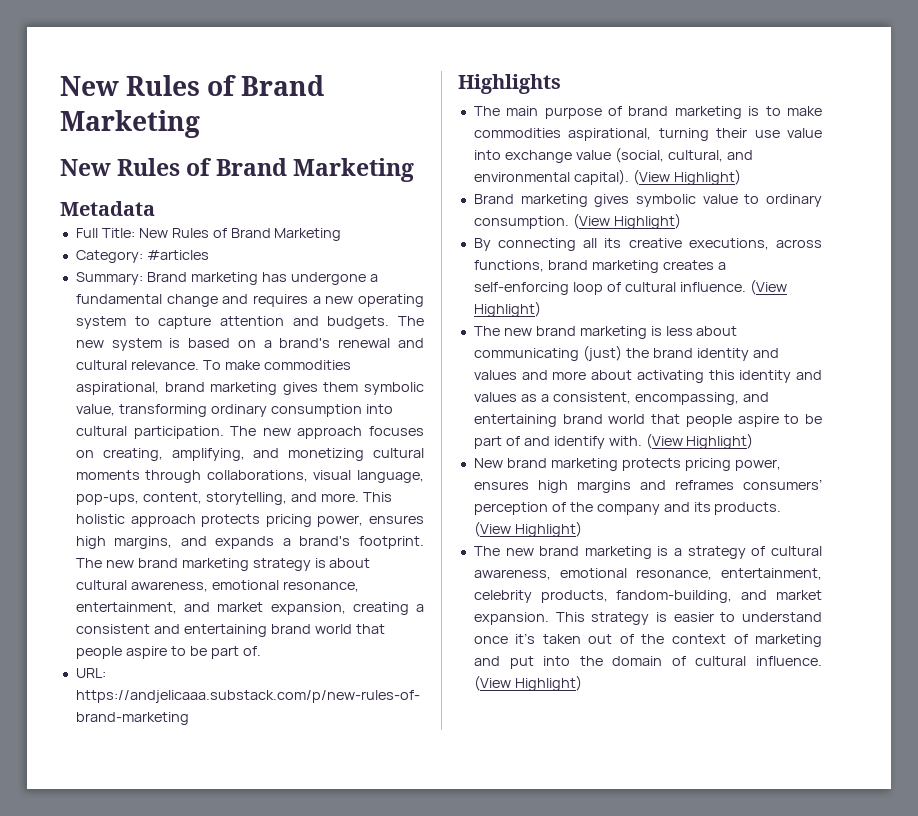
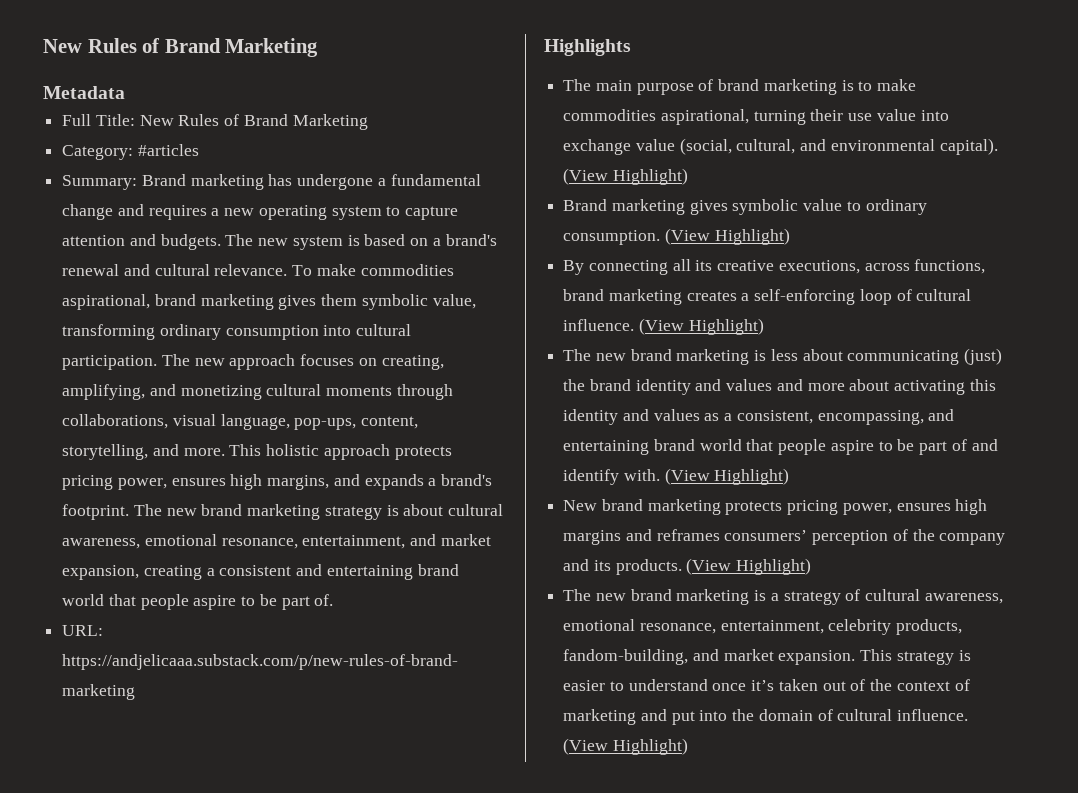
[60,75,325,96] [60,110,200,138] [60,158,414,182] New Rules of Brand Marketing // New Rules of Brand Marketing -> [43,38,319,57] New Rules of Brand Marketing

